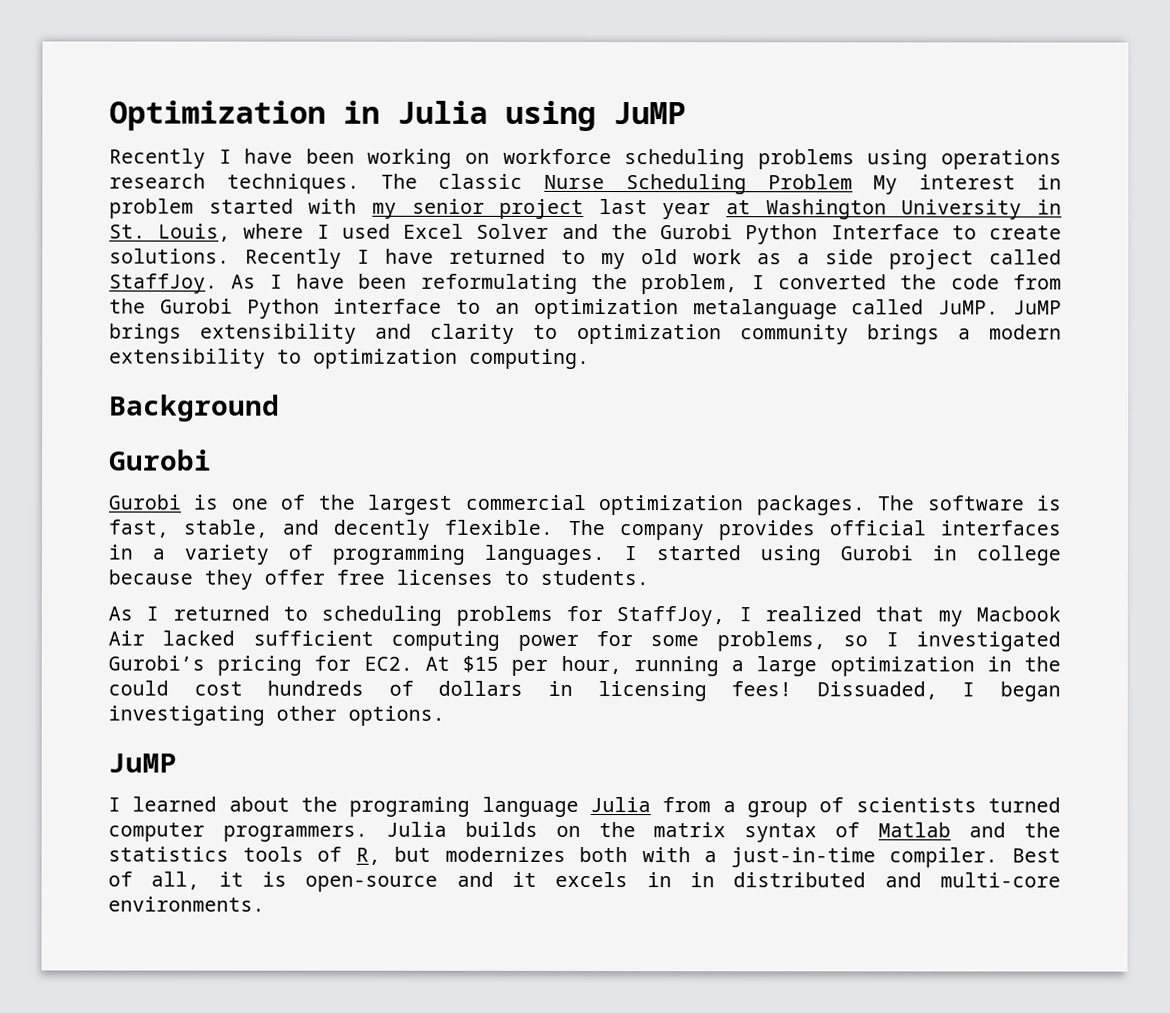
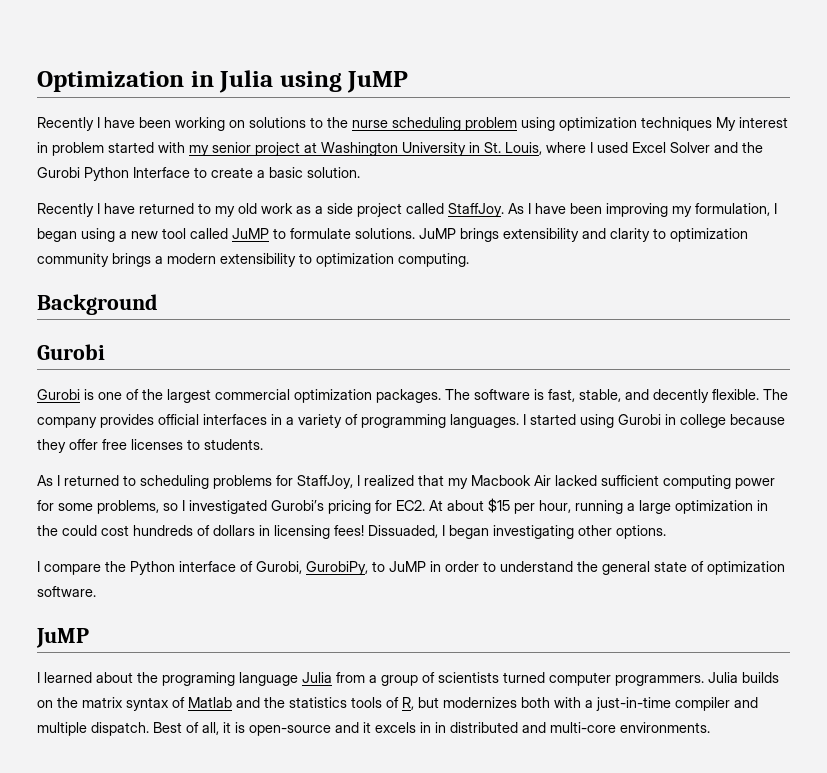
[502,148,1062,170] [109,173,853,195] workforce scheduling problems using operations research techniques. The classic Nurse Scheduling Problem -> [249,117,712,131] solutions to the nurse scheduling problem using optimization techniques
[598,199,712,220] last year -> (300, 149) none
[109,248,230,264] solutions. -> [257,167,360,178] a basic solution. //
[420,273,1063,295] [109,298,1000,320] reformulating the problem, I converted the code from the Gurobi Python interface to an optimization metalanguage called JuMP. -> [606,203,777,217] [37,228,415,242] improving my formulation, I began using a new tool called JuMP to formulate solutions.
(450, 663) none -> [447,500,484,511] about
(445, 715) none -> [37,561,785,575] [37,586,96,597] // I compare the Python interface of Gurobi, GurobiPy, to JuMP in order to understand the general state of optimization software.
[889,847,999,868] compiler. -> [675,697,758,711] [37,722,149,736] compiler and multiple dispatch.

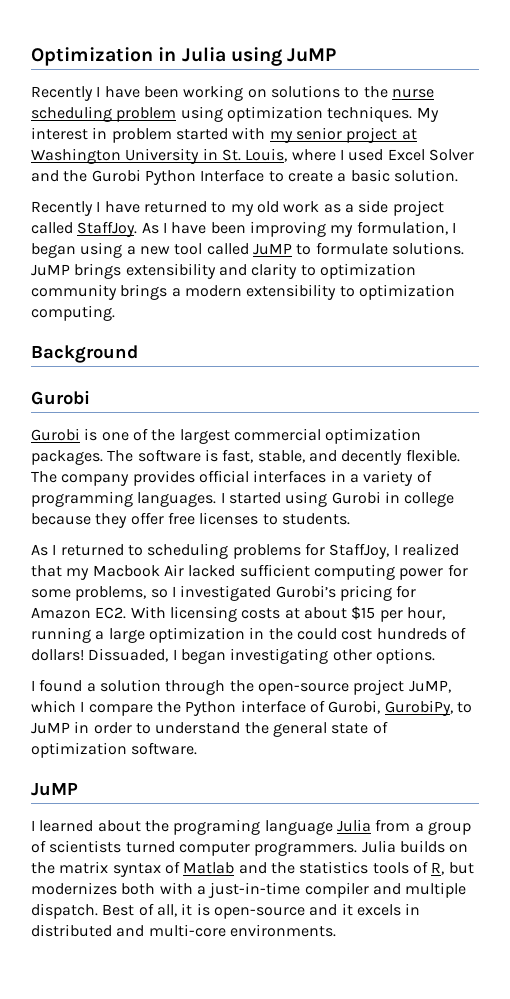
[641,117,712,131] techniques -> [327,106,413,122] techniques.
[396,500,443,511] EC2. At -> [31,606,300,622] Amazon EC2. With licensing costs at
[213,525,364,539] dollars in licensing fees! -> [31,649,84,661] dollars!
(40, 566) none -> [39,679,451,695] [31,700,85,713] found a solution through the open-source project JuMP, which I
[435,722,446,733] in -> (421, 909) none

